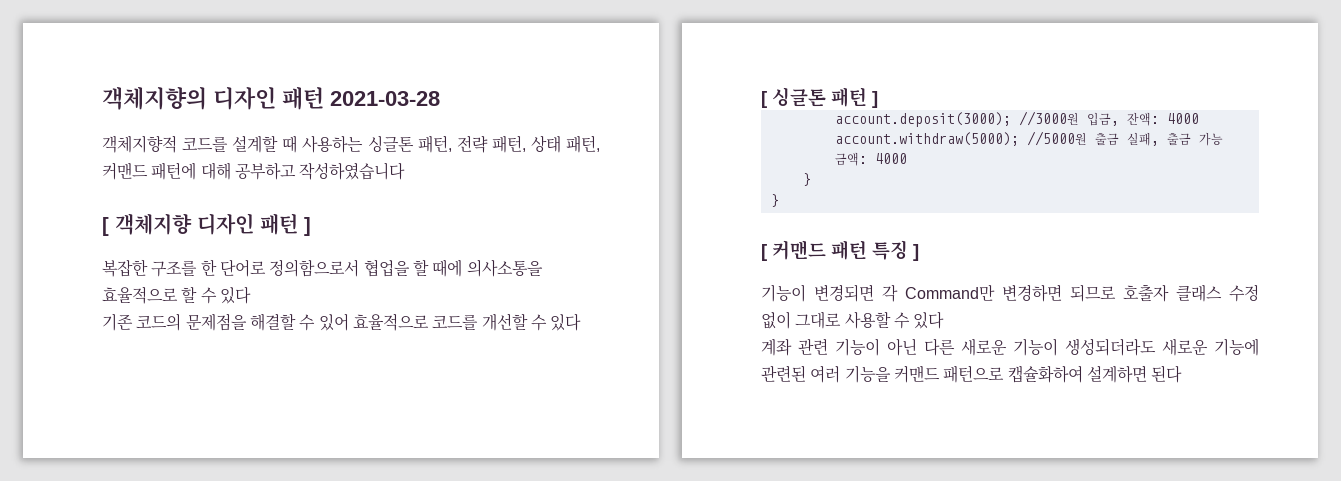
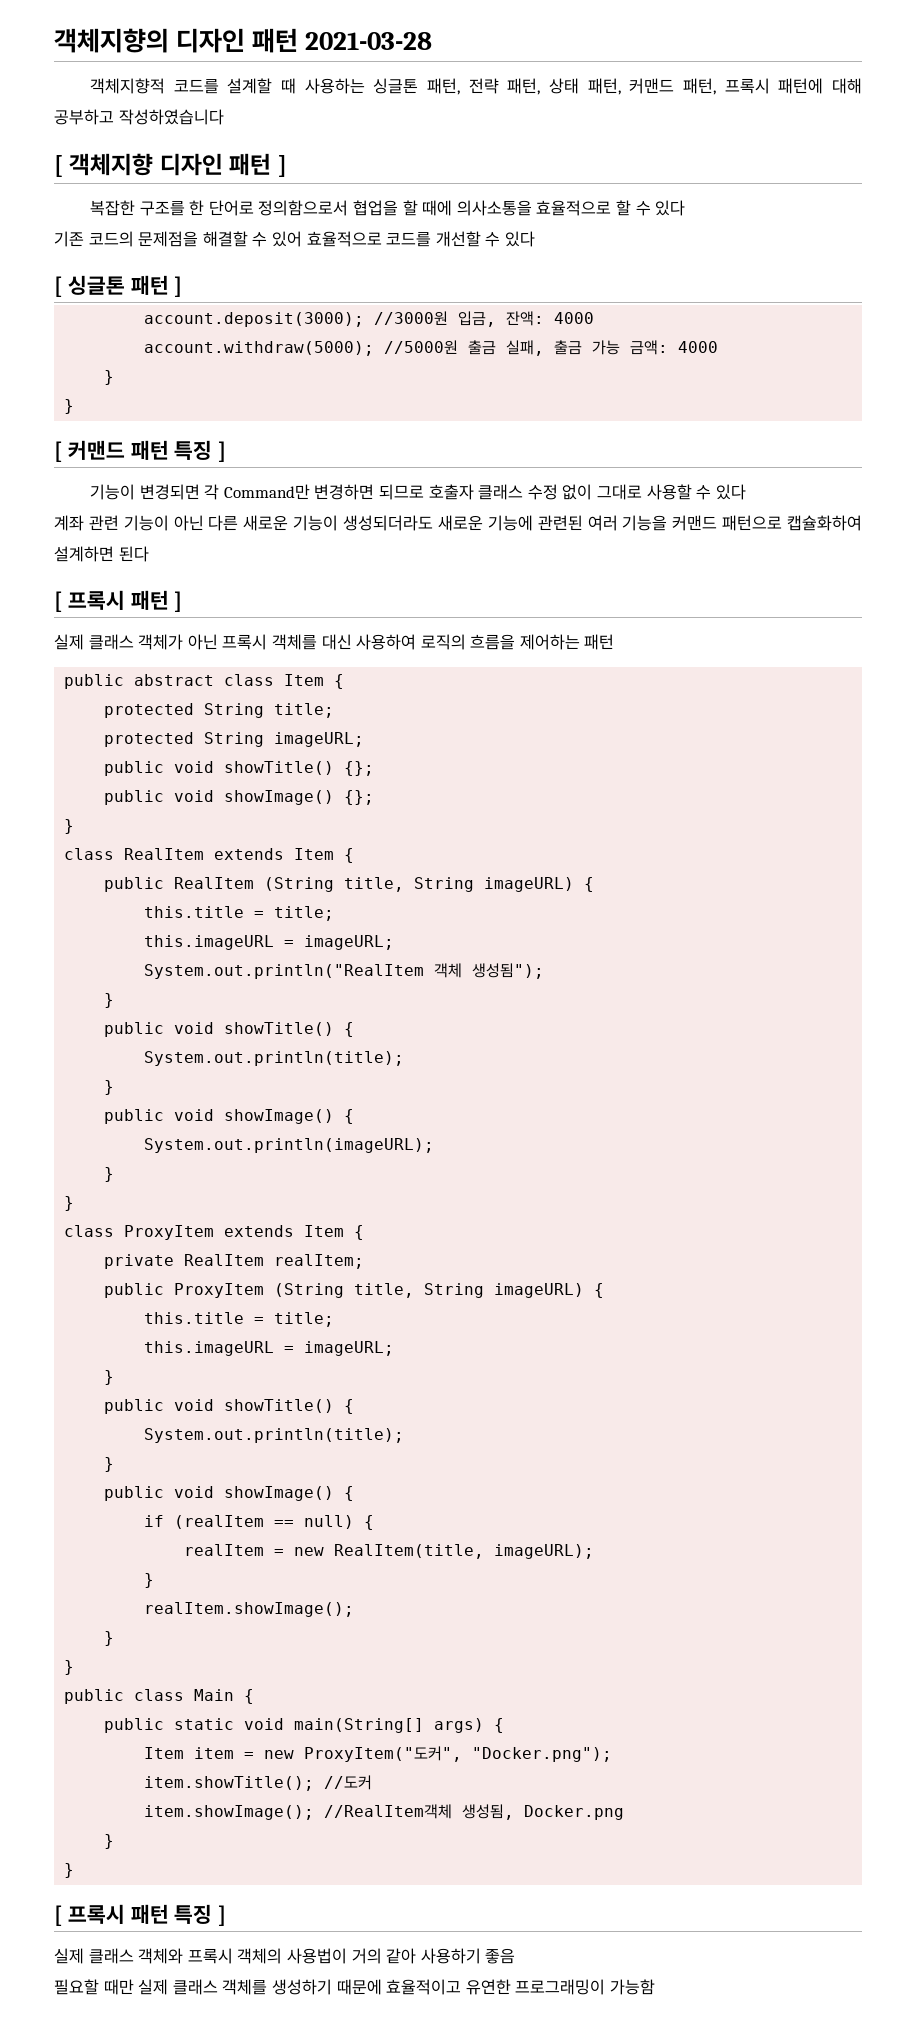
(148, 171) none -> [683,78,770,95] 패턴, 프록시
(1183, 374) none -> [54,590,183,612] [54,634,615,650] [64,674,345,689] [104,703,335,718] [104,732,365,747] [104,761,375,776] [104,790,375,805] [64,819,75,834] [64,848,355,863] [104,877,595,892] [144,906,335,921] [144,935,395,950] [144,963,545,979] [104,993,115,1008] [104,1022,355,1037] [144,1051,405,1066] [104,1080,115,1095] [104,1109,355,1124] [144,1138,435,1153] [104,1167,115,1182] [64,1196,75,1211] [64,1225,365,1240] [104,1254,365,1269] [104,1283,605,1298] [144,1312,335,1327] [144,1341,395,1356] [104,1370,115,1385] [104,1399,355,1414] [144,1428,405,1443] [104,1457,115,1472] [104,1486,355,1501] [144,1515,375,1530] [184,1544,595,1559] [144,1573,155,1588] [144,1602,355,1617] [104,1631,115,1646] [64,1660,75,1675] [64,1689,255,1704] [104,1718,505,1733] [144,1746,613,1762] [144,1775,373,1791] [144,1804,625,1820] [104,1834,115,1849] [64,1863,75,1878] [54,1904,227,1926] [54,1948,516,1964] [54,1979,655,1995] // [ 프록시 패턴 ] // 실제 클래스 객체가 아닌 프록시 객체를 대신 사용하여 로직의 흐름을 제어하는 패턴 // public abstract class Item { // protected String title; // protected String imageURL; // public void showTitle() {}; // public void showImage() {}; // } // class RealItem extends Item { // public RealItem (String title, String imageURL) { // this.title = title; // this.imageURL = imageURL; // System.out.println("RealItem 객체 생성됨"); // } // public void showTitle() { // System.out.println(title); // } // public void showImage() { // System.out.println(imageURL); // } // } // class ProxyItem extends Item { // private RealItem realItem; // public ProxyItem (String title, String imageURL) { // this.title = title; // this.imageURL = imageURL; // } // public void showTitle() { // System.out.println(title); // } // public void showImage() { // if (realItem == null) { // realItem = new RealItem(title, imageURL); // } // realItem.showImage(); // } // } // public class Main { // public static void main(String[] args) { // Item item = new ProxyItem("도커", "Docker.png"); // item.showTitle(); //도커 // item.showImage(); //RealItem객체 생성됨, Docker.png // } // } // [ 프록시 패턴 특징 ] // 실제 클래스 객체와 프록시 객체의 사용법이 거의 같아 사용하기 좋음 // 필요할 때만 실제 클래스 객체를 생성하기 때문에 효율적이고 유연한 프로그래밍이 가능함

